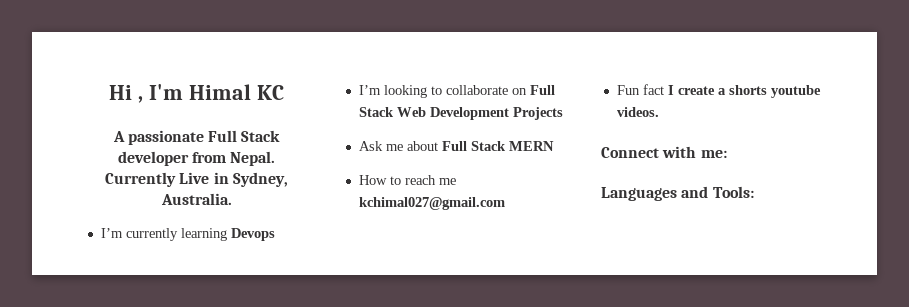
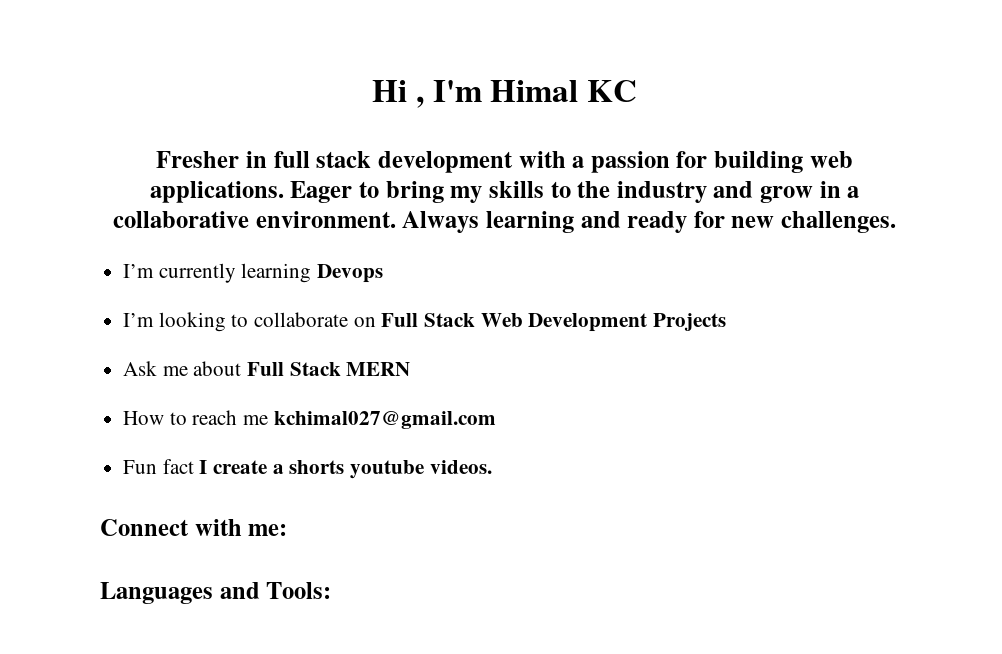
[112,130,281,145] [117,151,276,166] [105,172,288,187] [160,193,232,205] A passionate Full Stack developer from Nepal. Currently Live in Sydney, Australia. -> [156,151,853,173] [149,181,860,203] [113,211,896,233] Fresher in full stack development with a passion for building web applications. Eager to bring my skills to the industry and grow in a collaborative environment. Always learning and ready for new challenges.

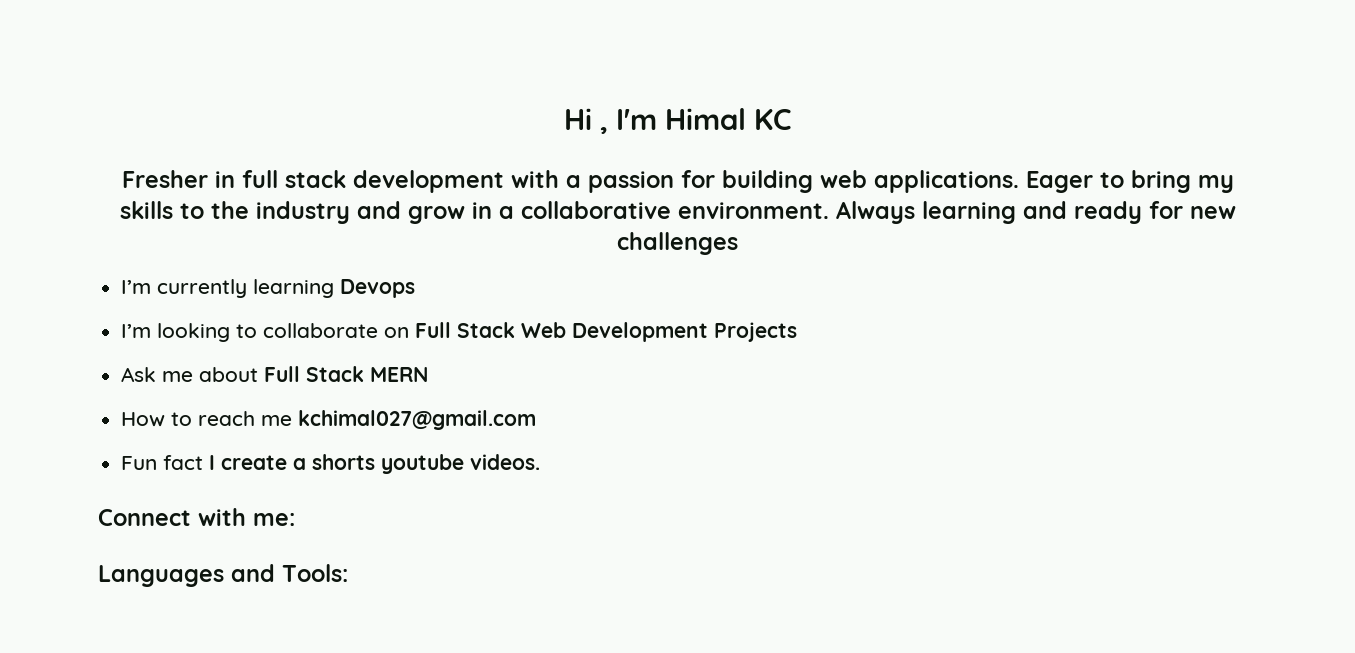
[780,211,896,233] challenges. -> [617,232,738,255] challenges

